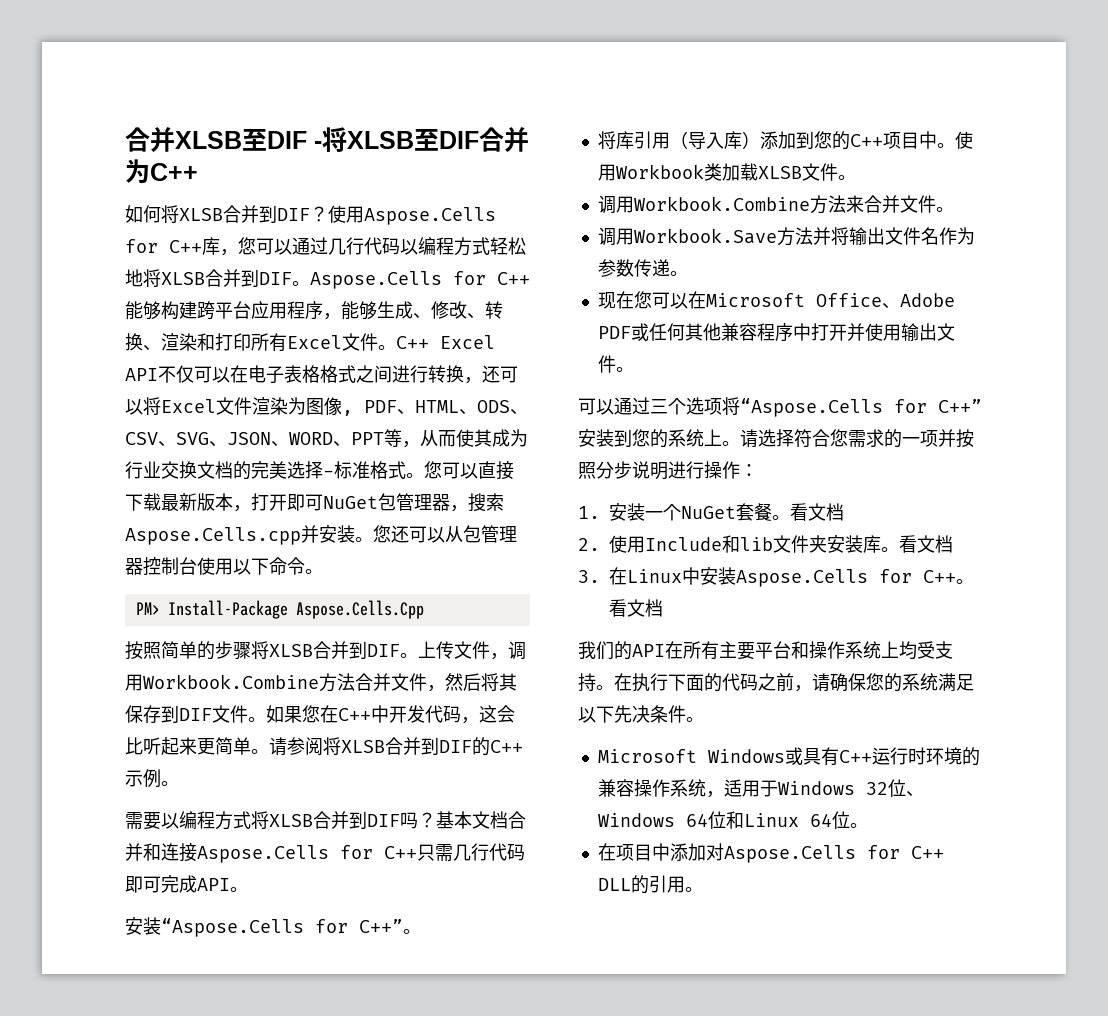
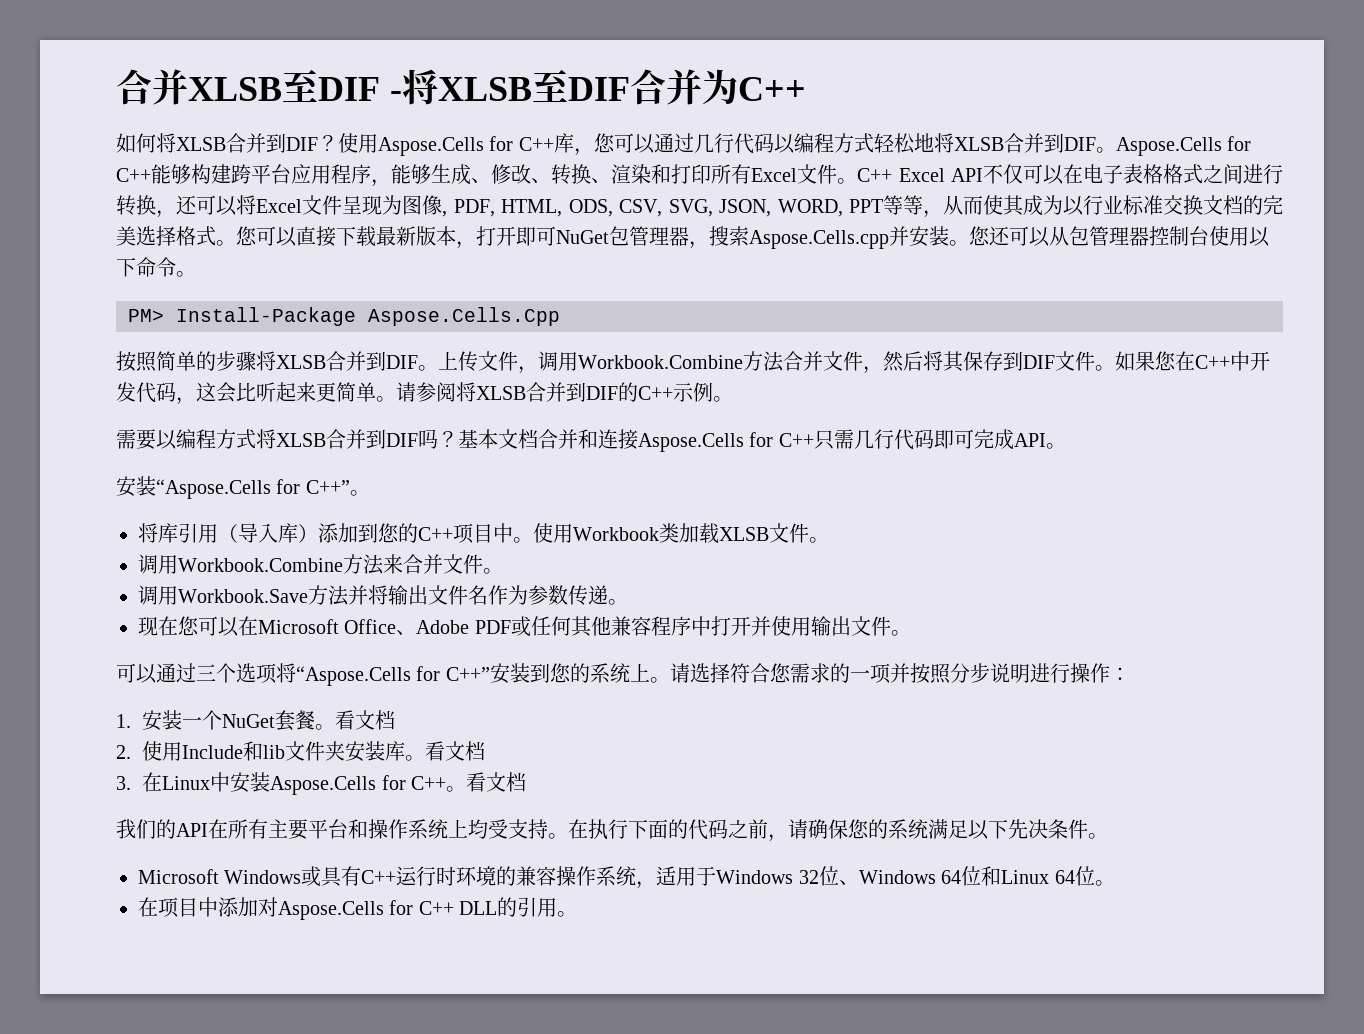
[252,397,288,415] 渲染 -> [342,196,382,215] 呈现
[364,400,528,415] [125,432,384,447] PDF、HTML、ODS、CSV、SVG、JSON、WORD、PPT -> [453,195,903,217] PDF, HTML, ODS, CSV, SVG, JSON, WORD, PPT等
[125,461,161,479] 行业 -> [1063,195,1163,216] 以行业标准
[323,461,370,479] -标准 -> (176, 236) none

